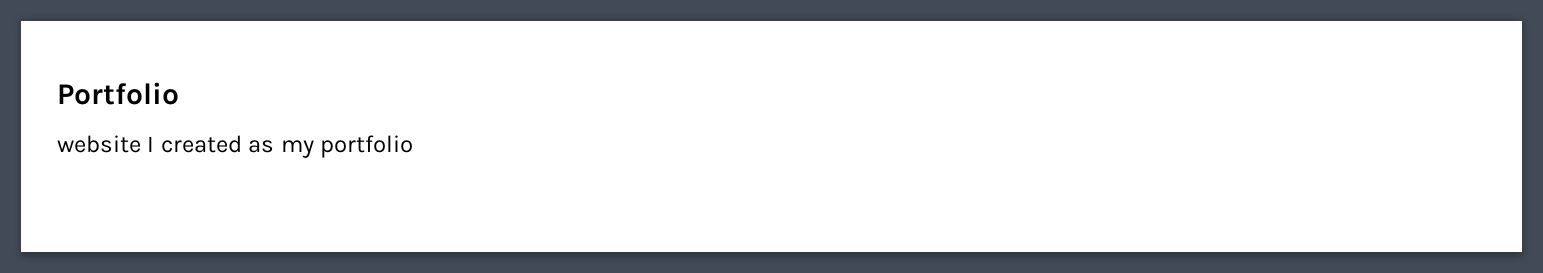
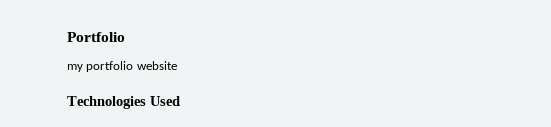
[57,135,414,158] website I created as my portfolio -> [67,61,177,72] [67,96,180,109] my portfolio website // Technologies Used

